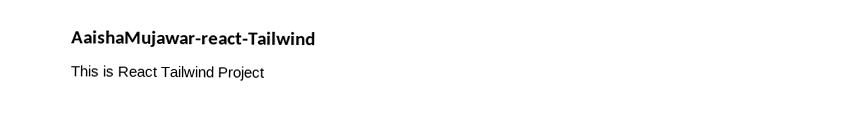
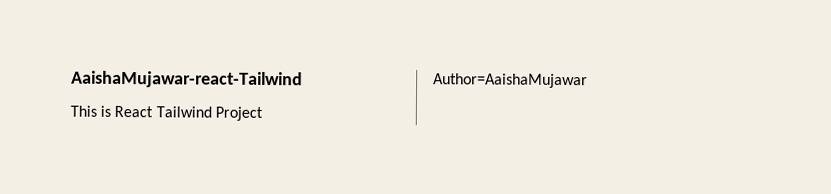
(266, 73) none -> [433,73,588,89] Author=AaishaMujawar

